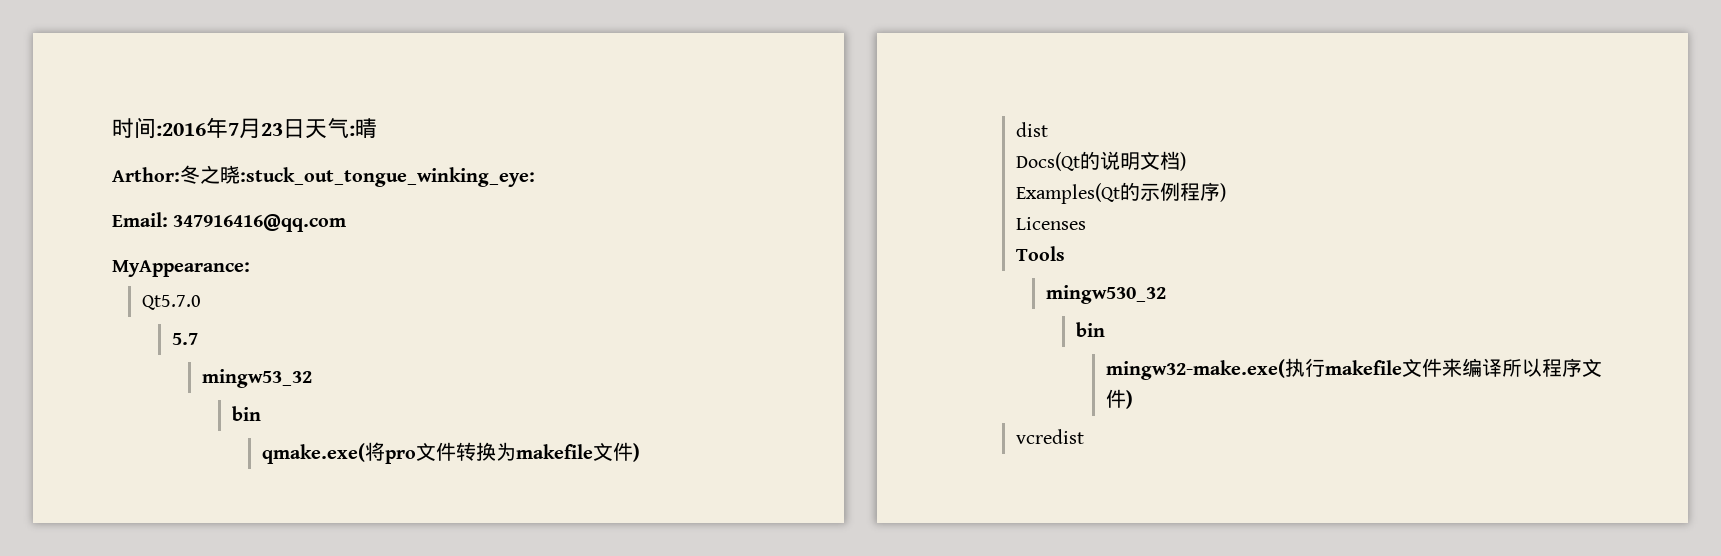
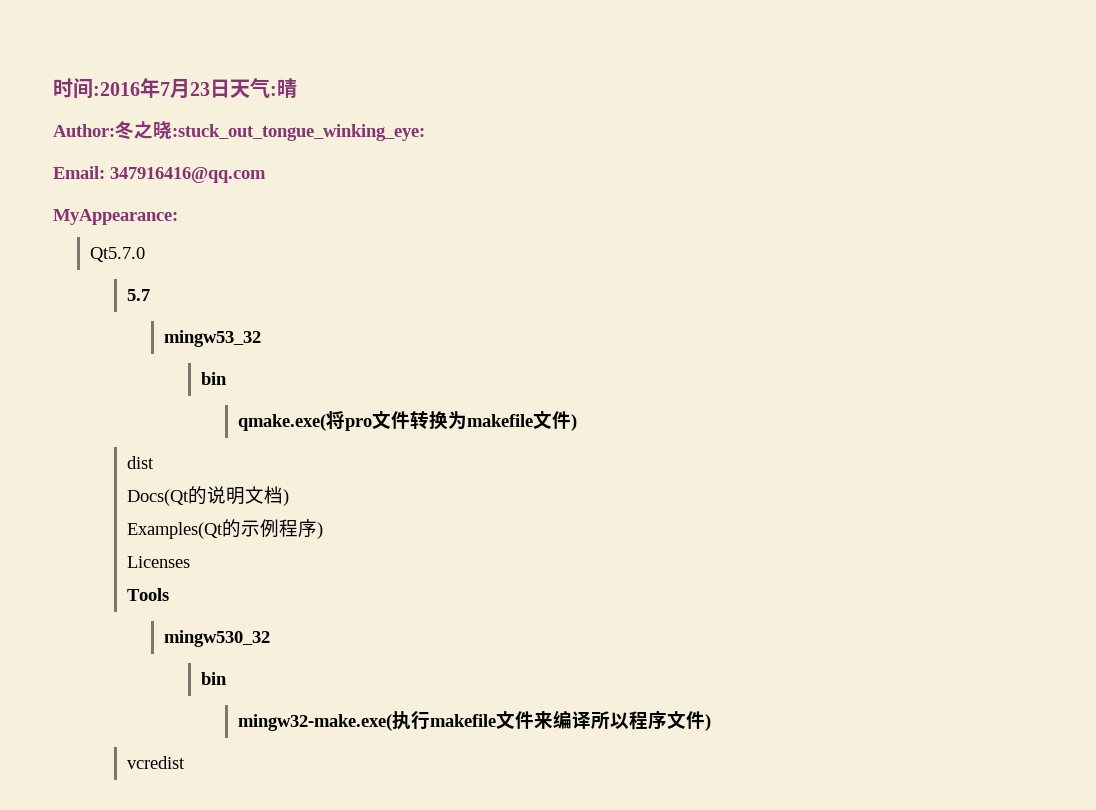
[112,167,180,182] Arthor: -> [53,124,115,137] Author:

